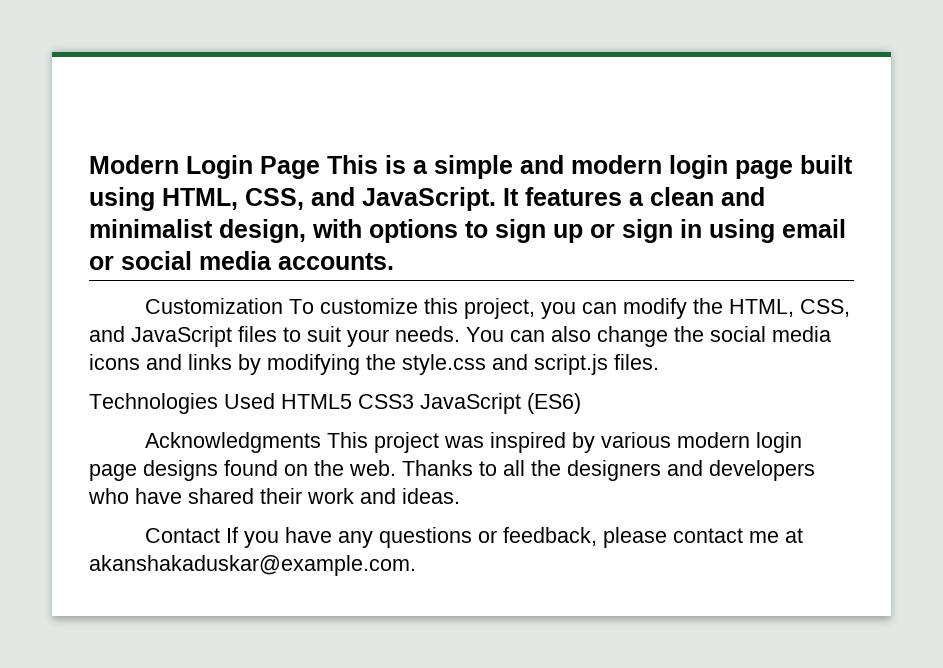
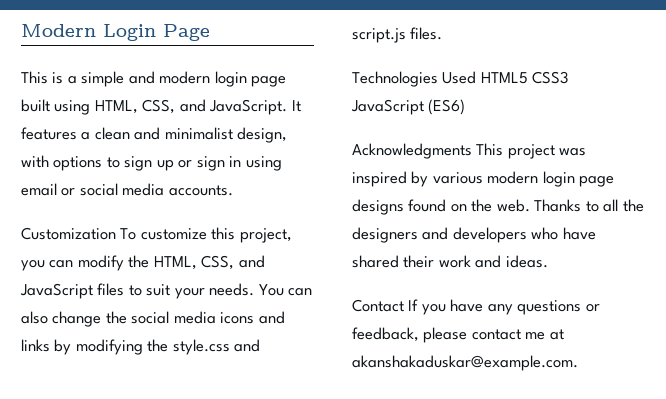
(320, 167) none -> (210, 32) //

